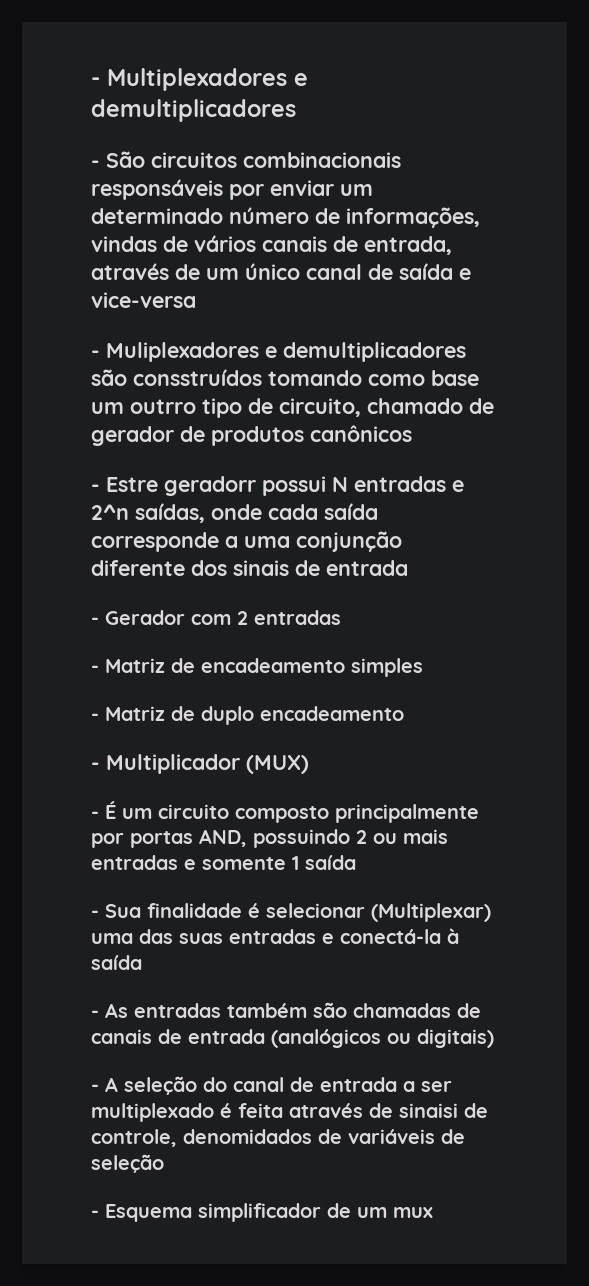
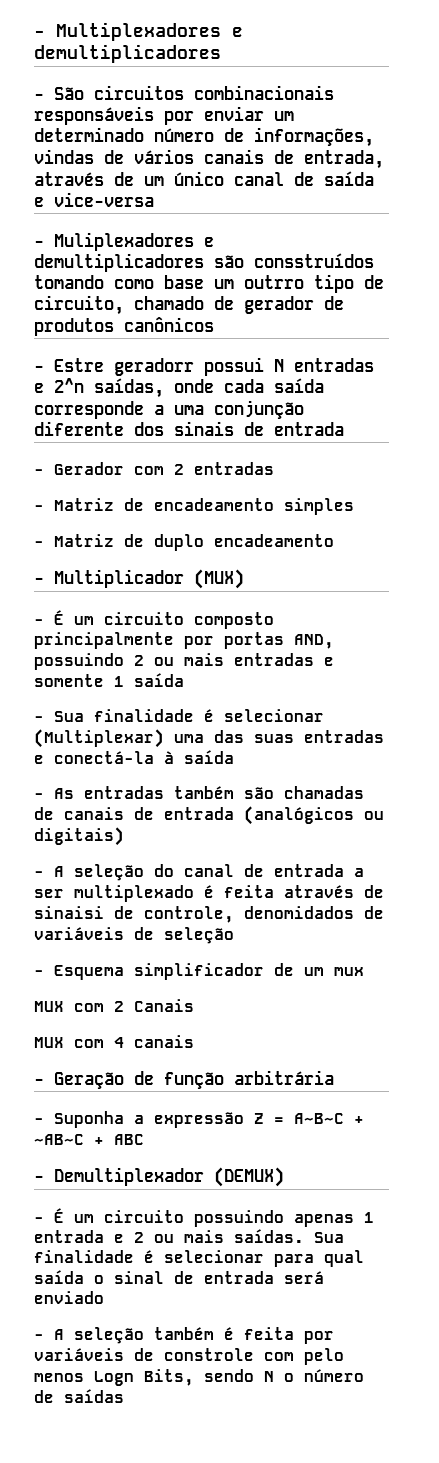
(433, 1212) none -> [34,999,194,1012] [34,1035,194,1048] [34,1070,334,1089] [34,1111,364,1128] [34,1134,144,1145] [34,1167,284,1187] [34,1208,374,1227] [34,1229,344,1243] [34,1250,364,1267] [34,1270,324,1284] [34,1291,104,1304] [34,1327,334,1344] [34,1348,344,1365] [34,1369,364,1386] [34,1389,124,1403] // MUX com 2 Canais // MUX com 4 canais // - Geração de função arbitrária // - Suponha a expressão Z = A~B~C + ~AB~C + ABC // - Demultiplexador (DEMUX) // - É um circuito possuindo apenas 1 entrada e 2 ou mais saídas. Sua finalidade é selecionar para qual saída o sinal de entrada será enviado // - A seleção também é feita por variáveis de constrole com pelo menos Logn Bits, sendo N o número de saídas

